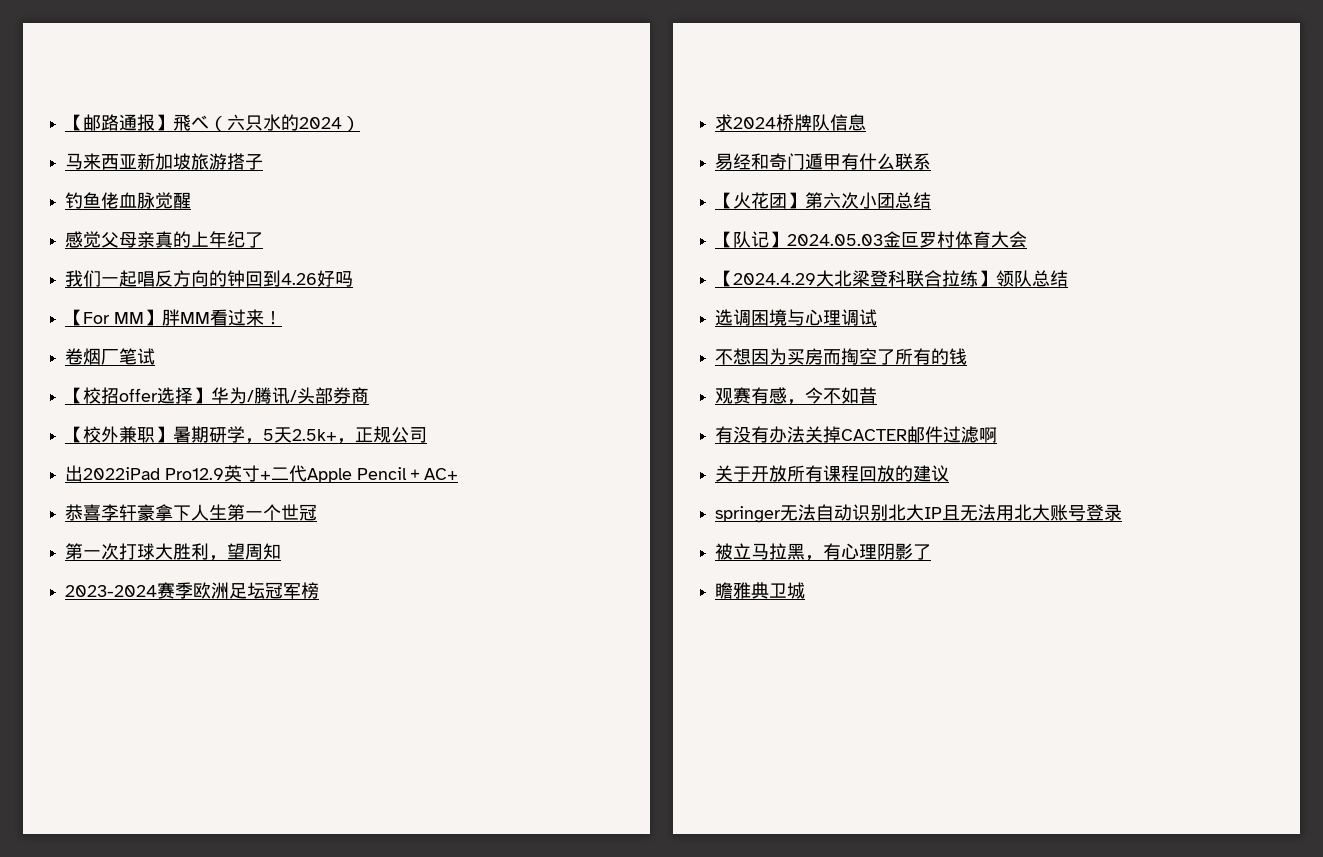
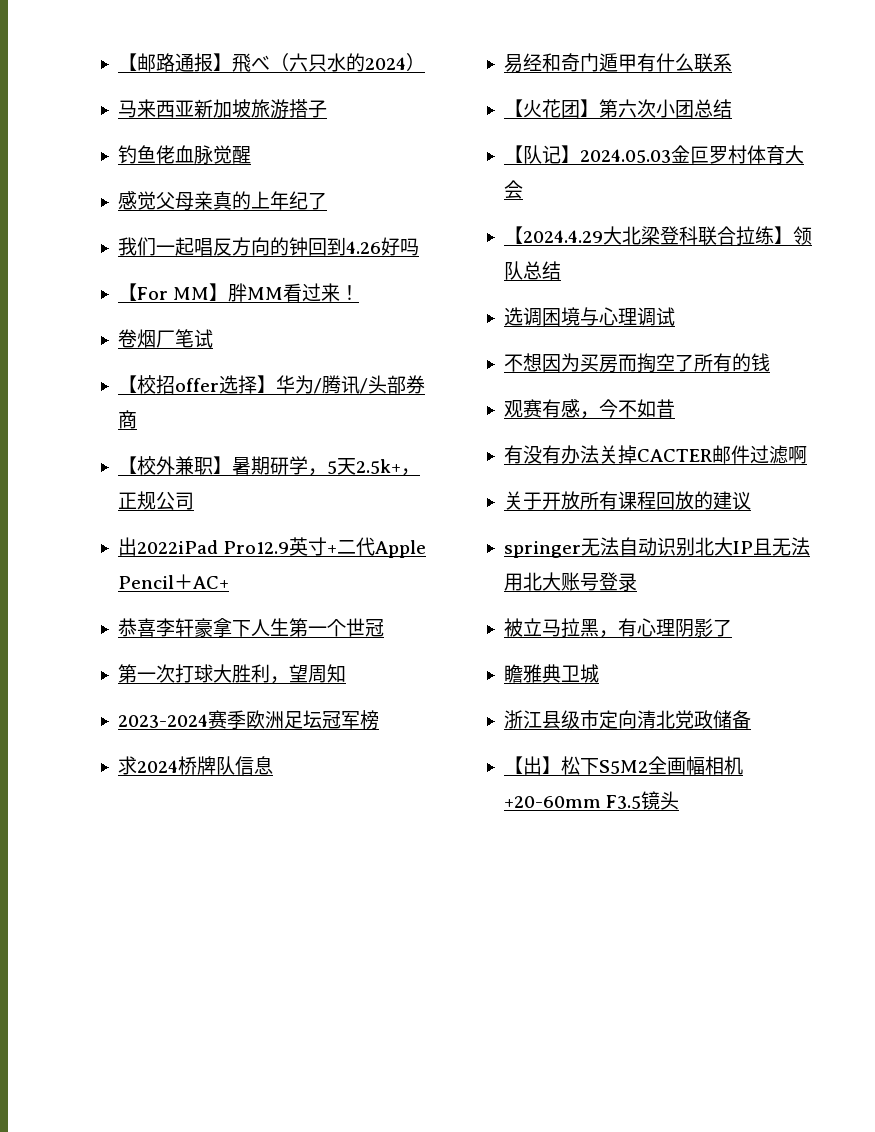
(806, 590) none -> [503,710,751,729] [503,756,743,775] [503,791,680,810] // 浙江县级市定向清北党政储备 // 【出】松下S5M2全画幅相机+20-60mm F3.5镜头

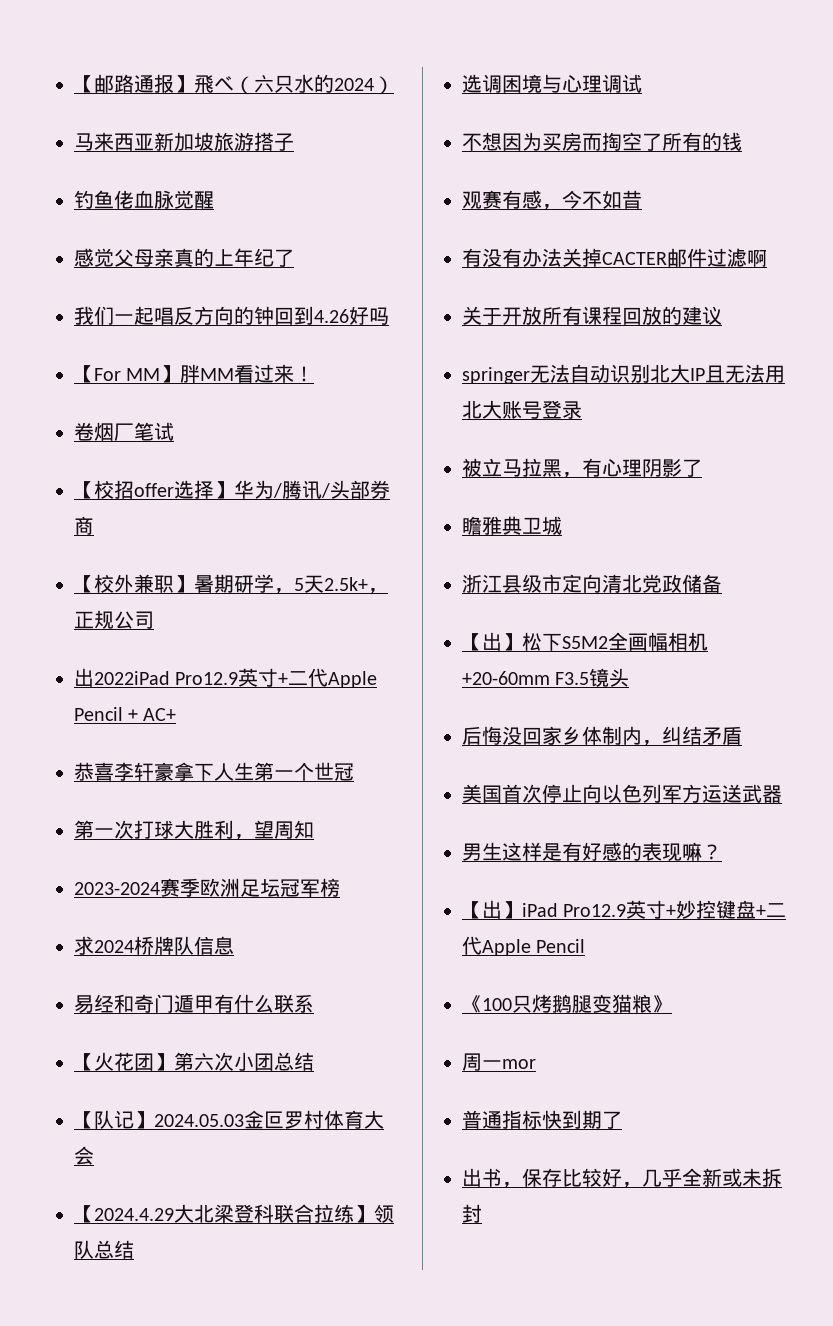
(680, 800) none -> [462,726,742,746] [462,784,782,803] [462,842,722,862] [462,900,787,919] [462,936,586,956] [462,994,672,1013] [462,1053,536,1071] [462,1110,622,1129] [462,1168,782,1188] [462,1204,482,1223] // 后悔没回家乡体制内，纠结矛盾 // 美国首次停止向以色列军方运送武器 // 男生这样是有好感的表现嘛？ // 【出】iPad Pro12.9英寸+妙控键盘+二代Apple Pencil // 《100只烤鹅腿变猫粮》 // 周一mor // 普通指标快到期了 // 出书，保存比较好，几乎全新或未拆封

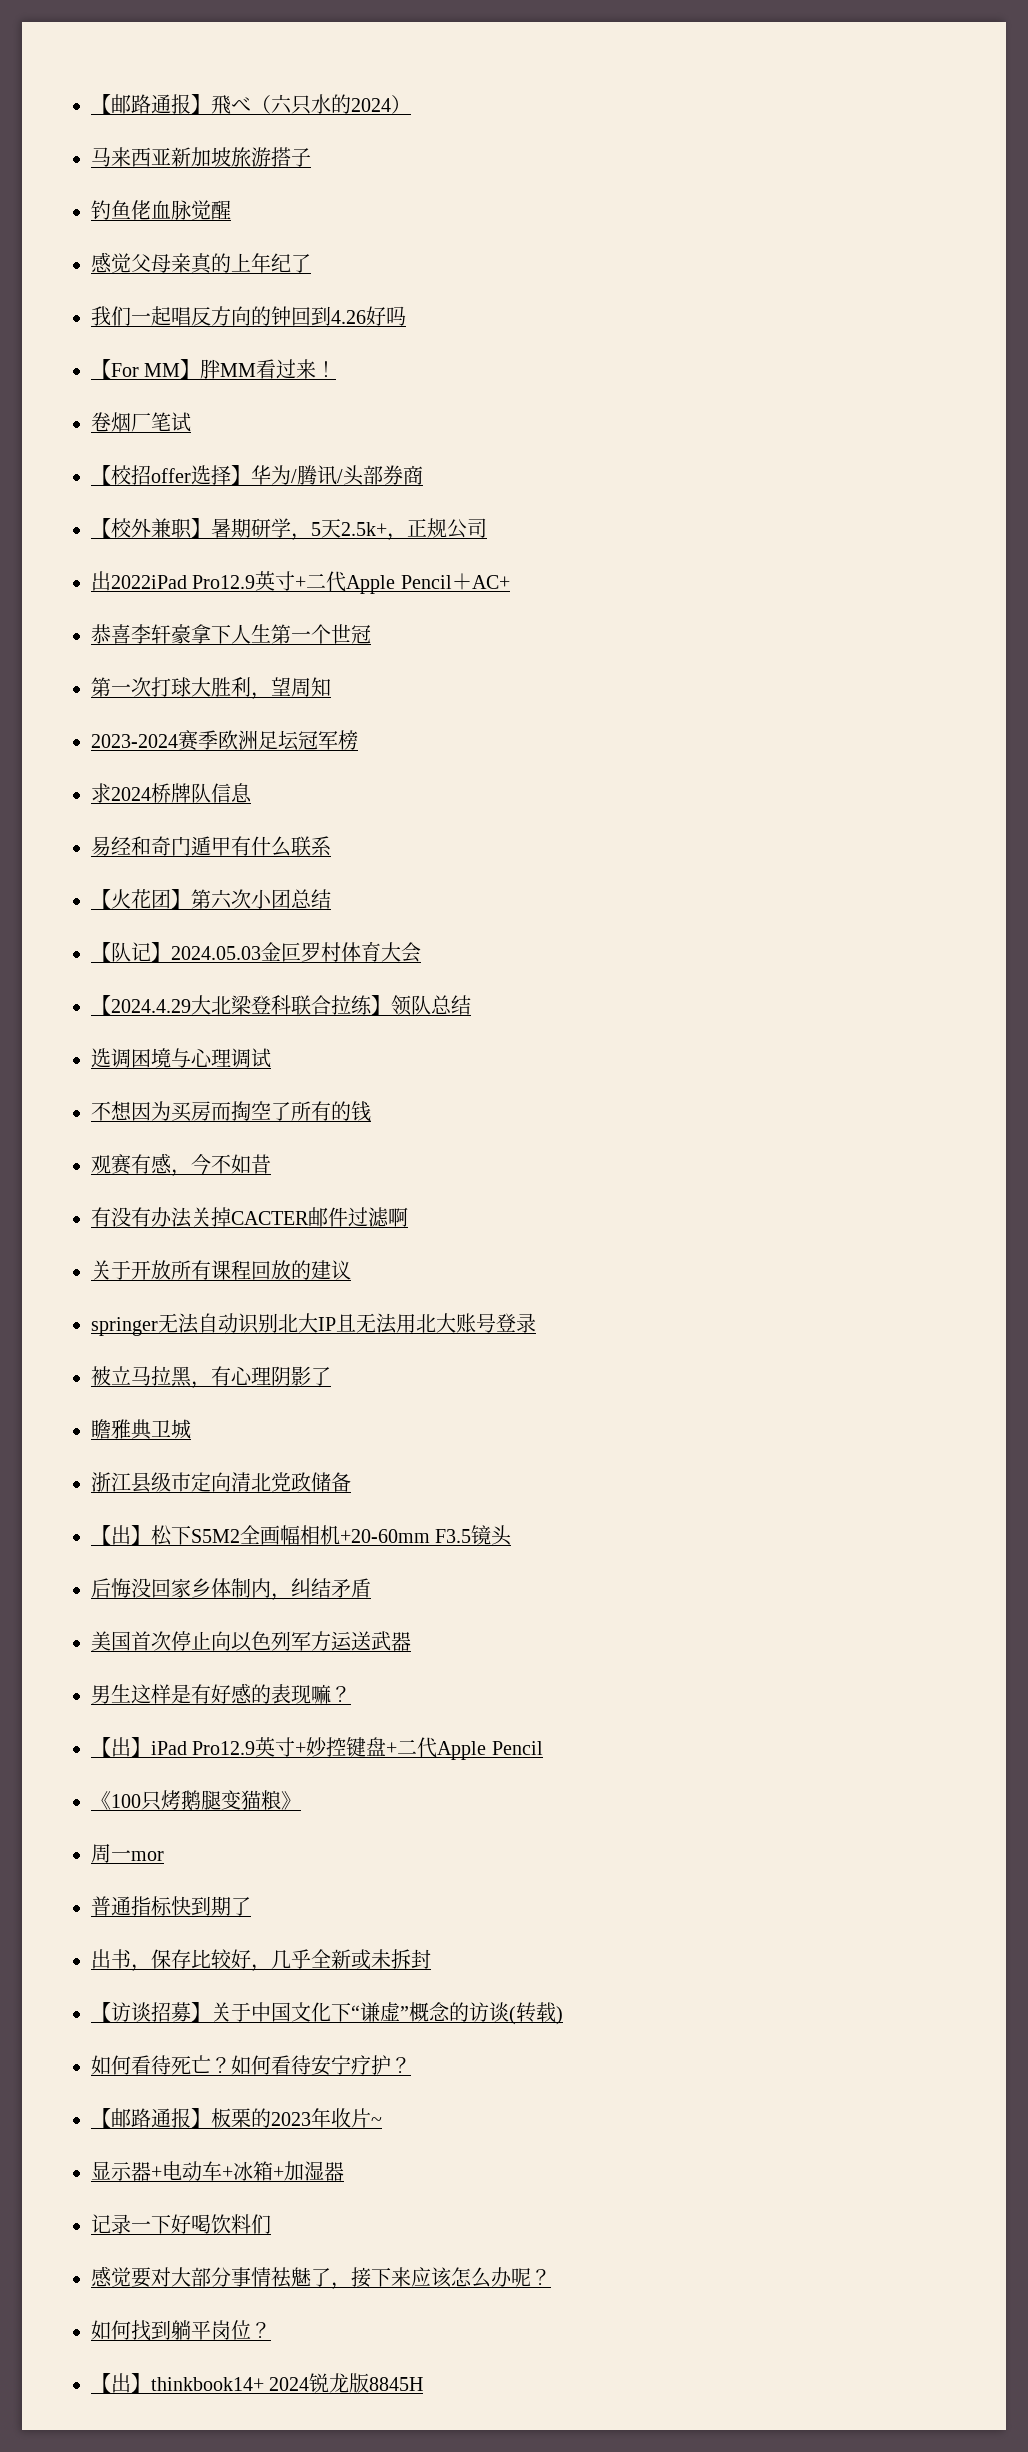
(482, 1213) none -> [91,2002,563,2025] [91,2055,411,2076] [91,2108,382,2128] [91,2161,344,2181] [91,2214,271,2234] [91,2266,551,2290] [91,2320,271,2341] [91,2373,424,2393] // 【访谈招募】关于中国文化下“谦虚”概念的访谈(转载) // 如何看待死亡？如何看待安宁疗护？ // 【邮路通报】板栗的2023年收片~ // 显示器+电动车+冰箱+加湿器 // 记录一下好喝饮料们 // 感觉要对大部分事情袪魅了，接下来应该怎么办呢？ // 如何找到躺平岗位？ // 【出】thinkbook14+ 2024锐龙版8845H

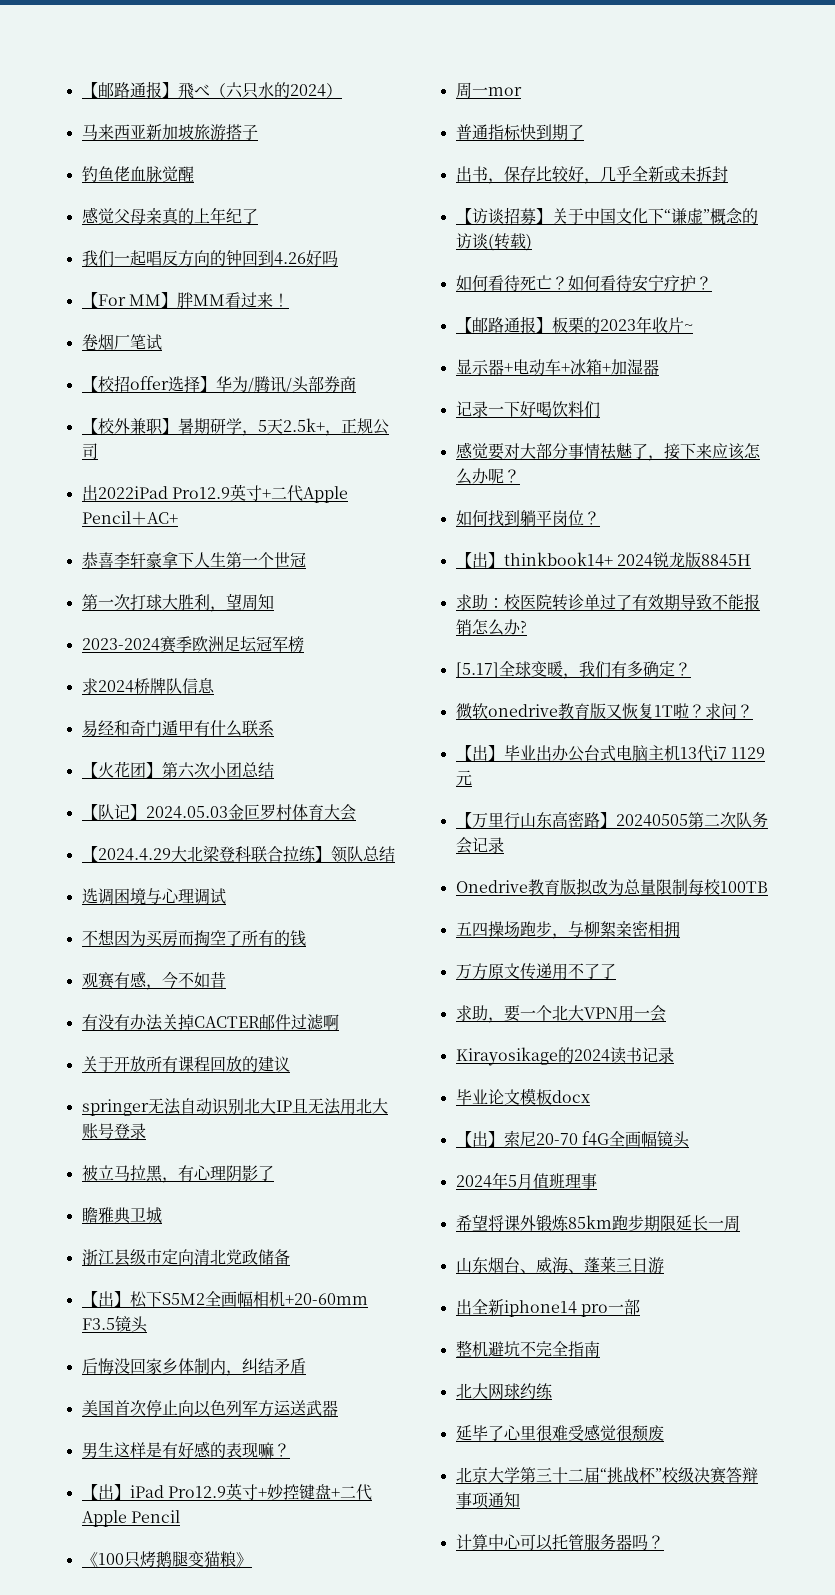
(424, 2384) none -> [455,593,760,611] [455,619,527,636] [455,661,691,679] [455,703,753,720] [455,745,765,762] [455,770,472,786] [455,811,768,829] [455,837,504,854] [455,878,768,896] [455,920,680,939] [455,963,616,980] [455,1005,666,1023] [455,1047,674,1066] [455,1088,590,1105] [455,1130,690,1148] [455,1172,597,1189] [455,1214,740,1232] [455,1256,664,1274] [455,1299,640,1317] [455,1340,600,1357] [455,1383,553,1400] [455,1424,664,1442] [455,1467,758,1484] [455,1492,520,1509] [455,1534,664,1551] // 求助：校医院转诊单过了有效期导致不能报销怎么办? // [5.17]全球变暖，我们有多确定？ // 微软onedrive教育版又恢复1T啦？求问？ // 【出】毕业出办公台式电脑主机13代i7 1129元 // 【万里行山东高密路】20240505第二次队务会记录 // Onedrive教育版拟改为总量限制每校100TB // 五四操场跑步，与柳絮亲密相拥 // 万方原文传递用不了了 // 求助，要一个北大VPN用一会 // Kirayosikage的2024读书记录 // 毕业论文模板docx // 【出】索尼20-70 f4G全画幅镜头 // 2024年5月值班理事 // 希望将课外锻炼85km跑步期限延长一周 // 山东烟台、威海、蓬莱三日游 // 出全新iphone14 pro一部 // 整机避坑不完全指南 // 北大网球约练 // 延毕了心里很难受感觉很颓废 // 北京大学第三十二届“挑战杯”校级决赛答辩事项通知 // 计算中心可以托管服务器吗？

